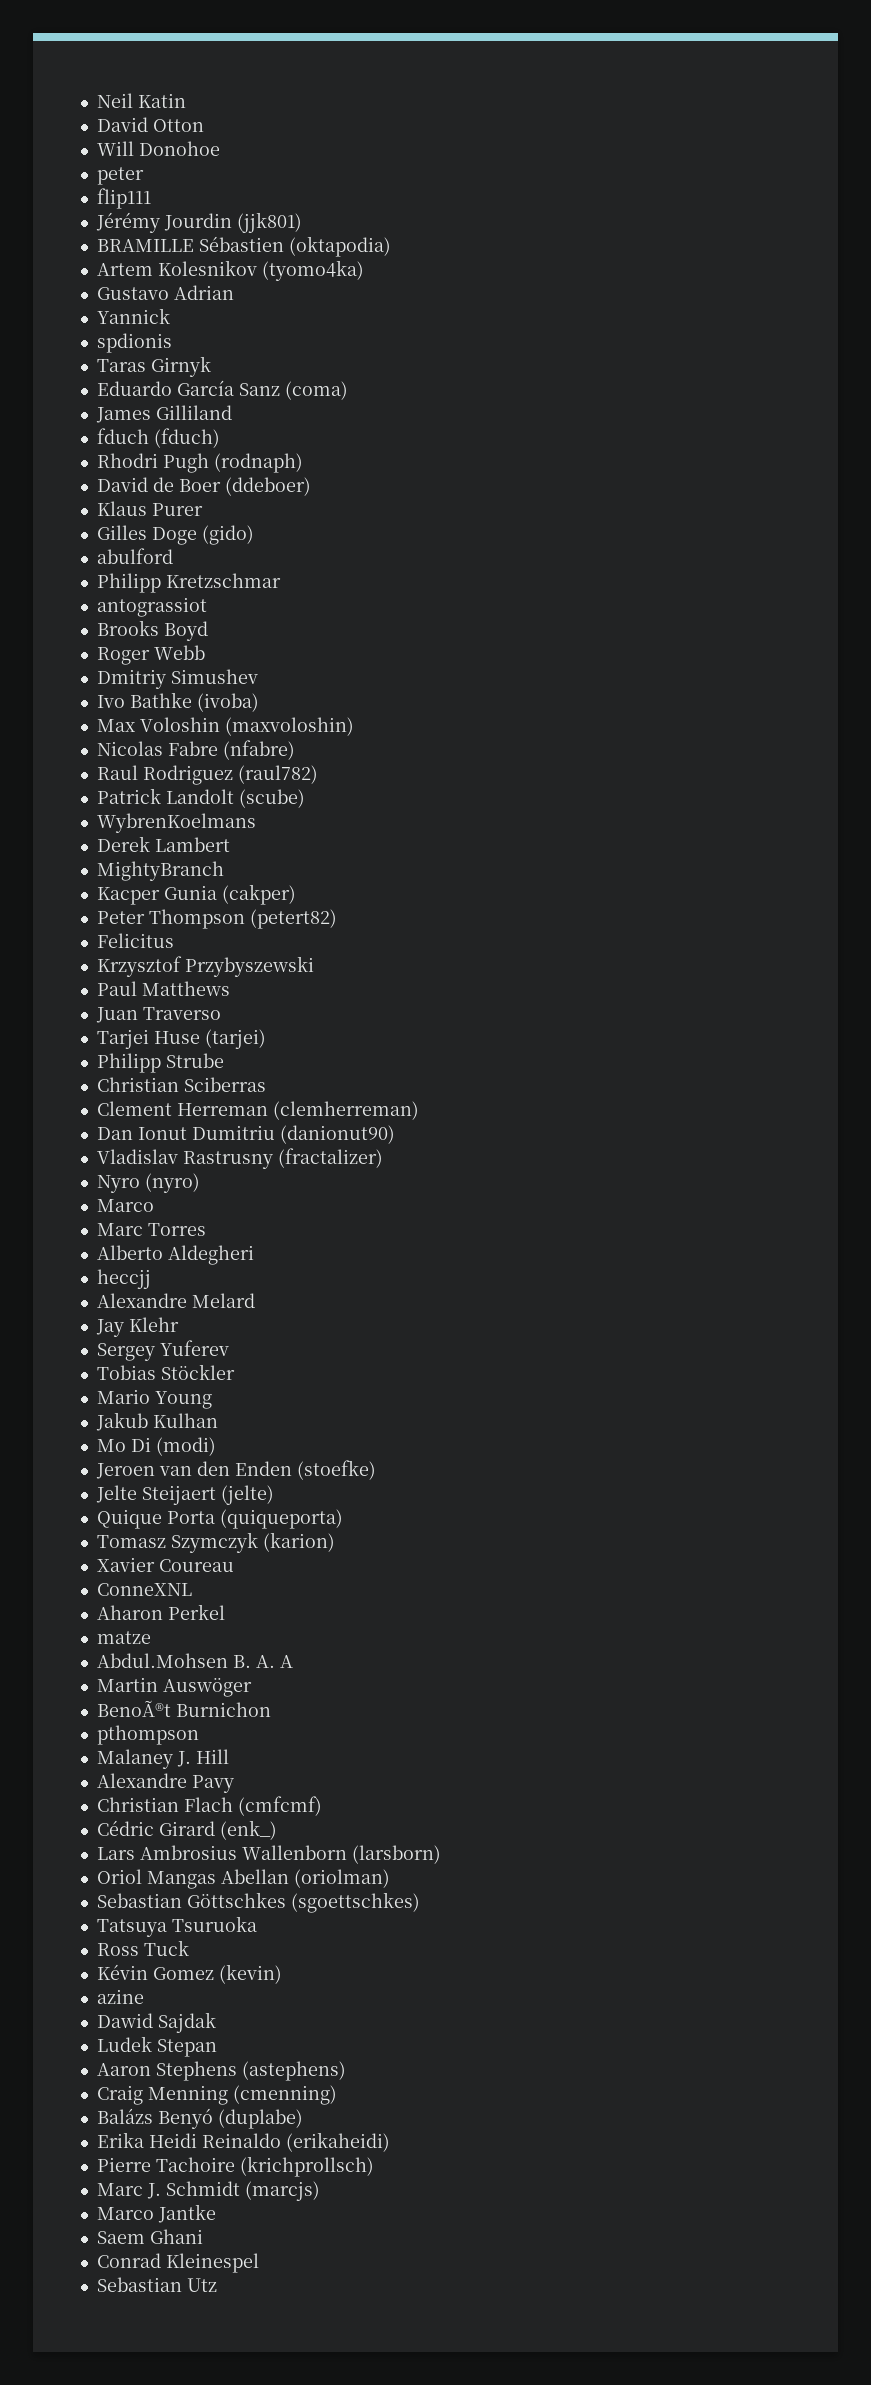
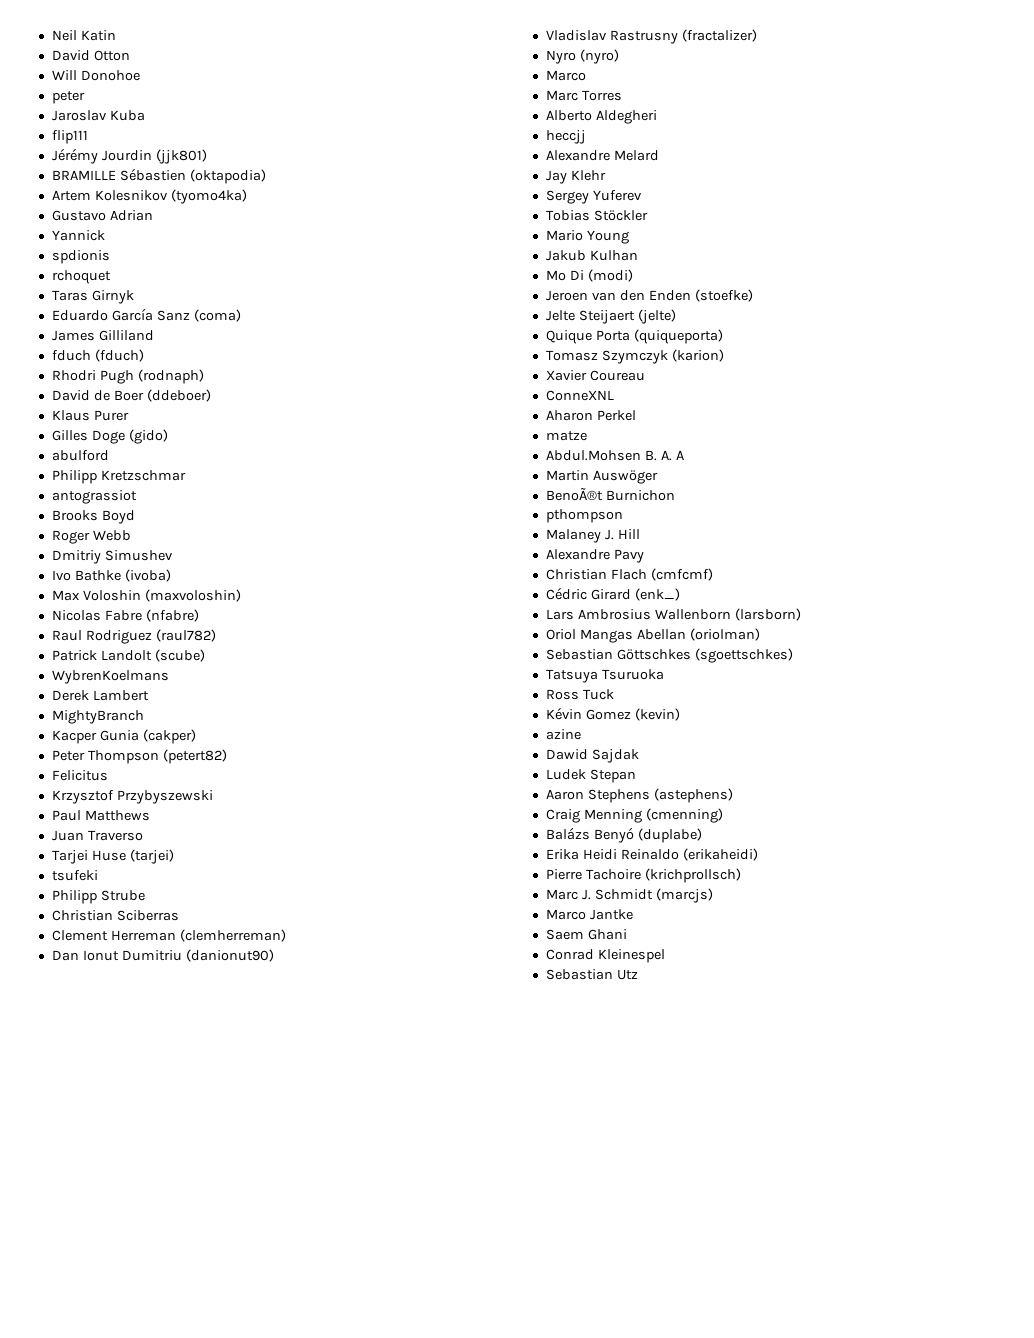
(144, 176) none -> [51,110,145,121] // Jaroslav Kuba
(172, 343) none -> [51,270,111,284] // rchoquet
(266, 1039) none -> [51,870,98,881] // tsufeki

